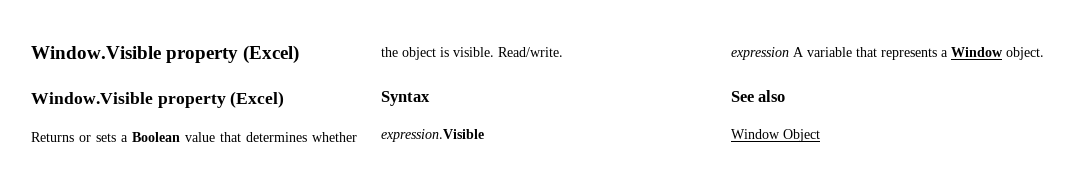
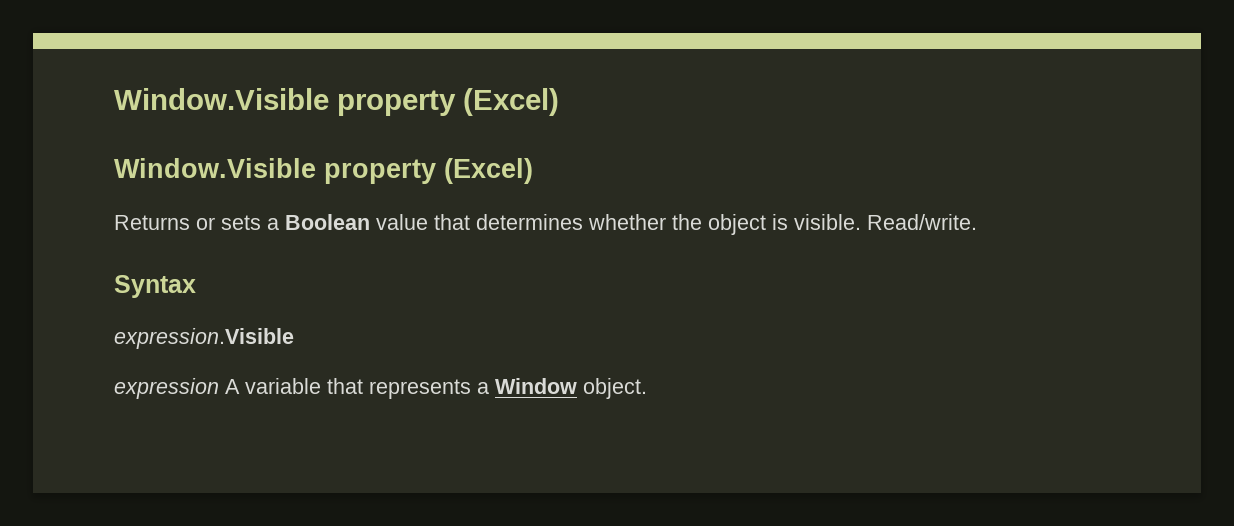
[731,90,786,102] [731,129,820,142] // See also // Window Object -> (647, 388) none

